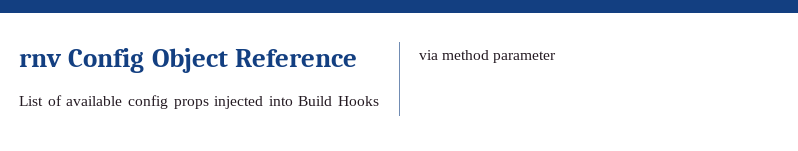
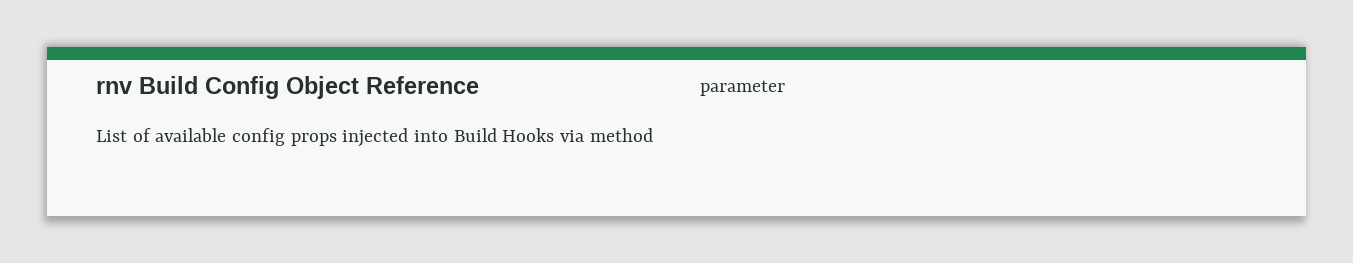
(62, 60) none -> [139,76,198,94] Build

